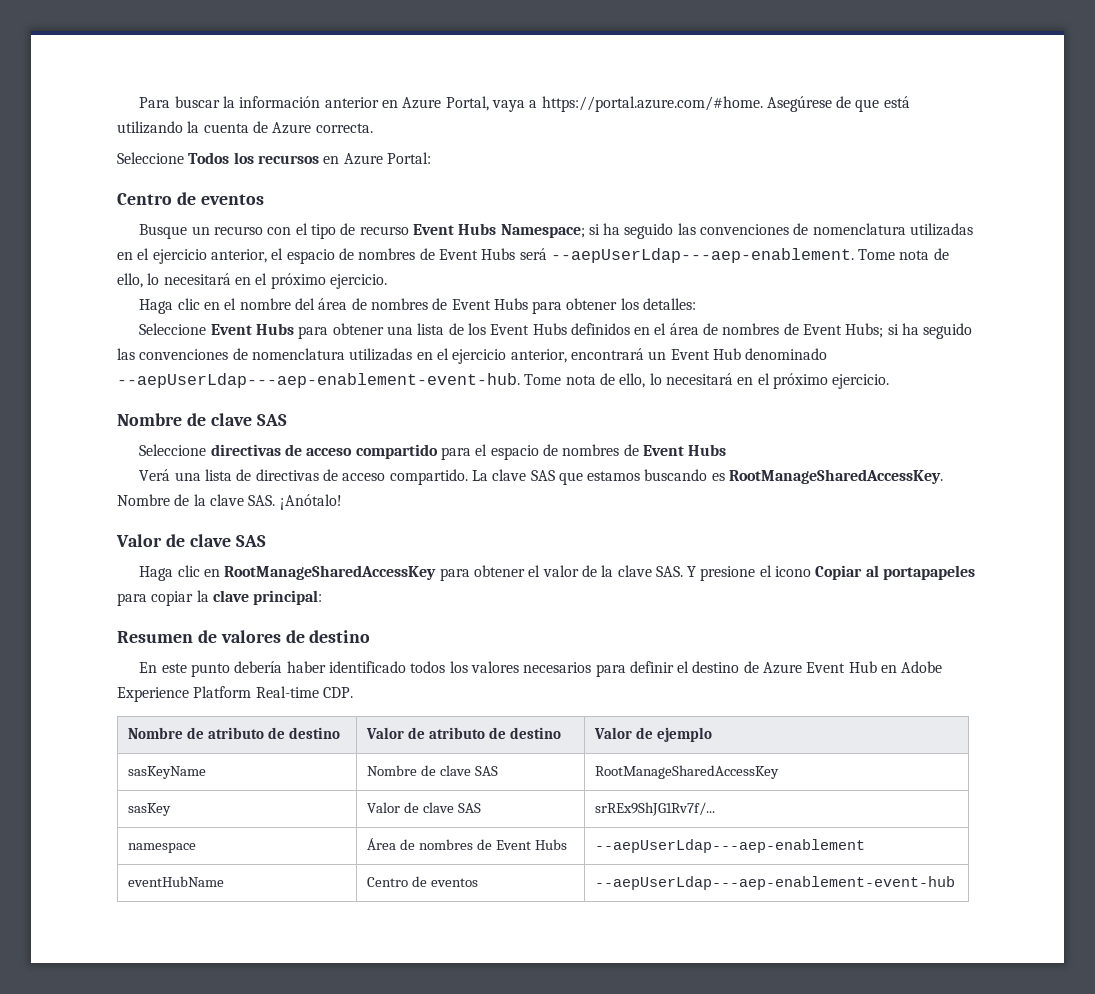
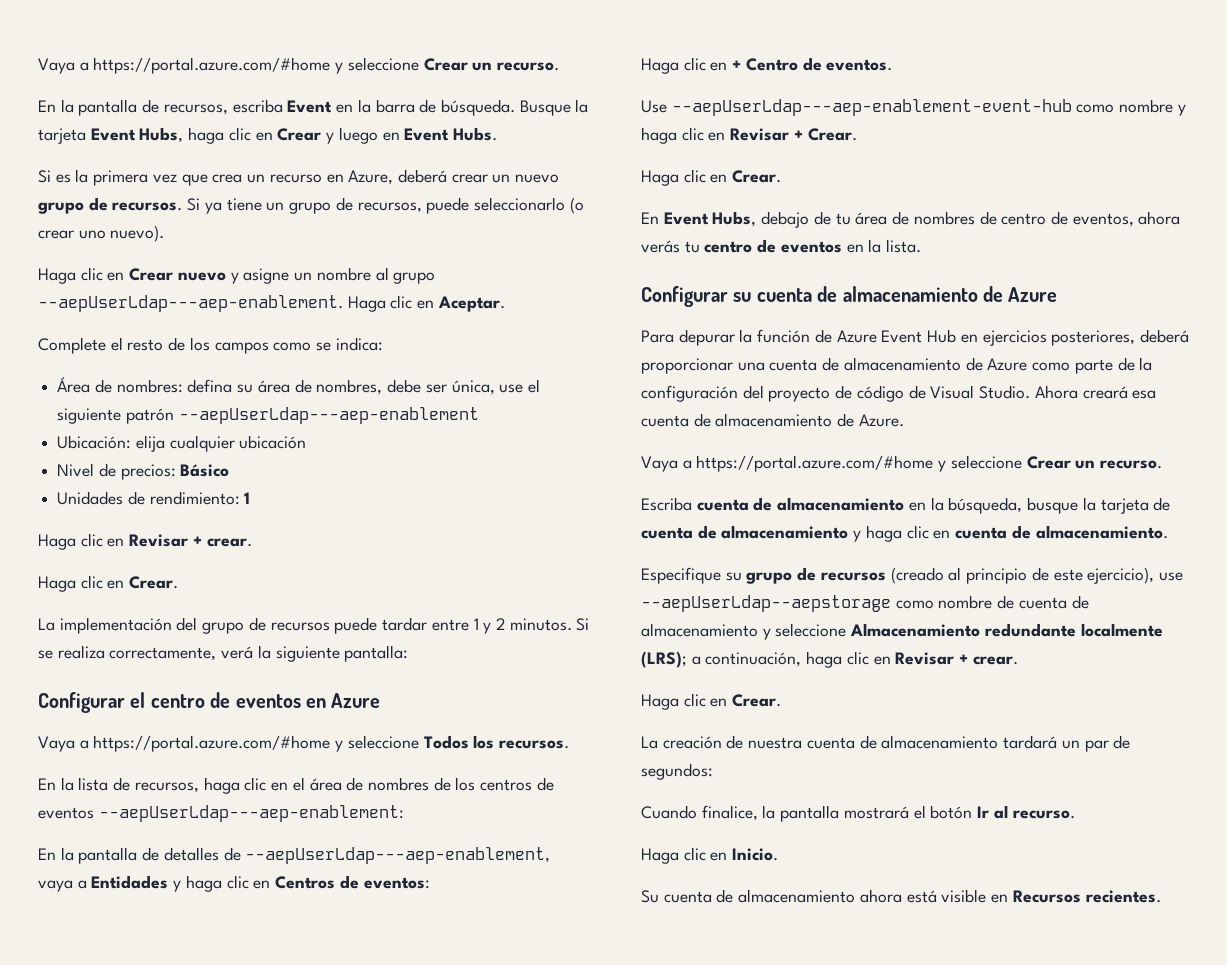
[139,96,910,112] [117,121,373,134] [117,152,431,165] [117,192,264,205] [139,223,974,239] [117,248,949,264] [117,273,387,289] [139,298,697,314] [139,323,630,339] Para buscar la información anterior en Azure Portal, vaya a https://portal.azure.com/#home. Asegúrese de que está utilizando la cuenta de Azure correcta. // Seleccione Todos los recursos en Azure Portal: // Centro de eventos // Busque un recurso con el tipo de recurso Event Hubs Namespace; si ha seguido las convenciones de nomenclatura utilizadas en el ejercicio anterior, el espacio de nombres de Event Hubs será --aepUserLdap---aep-enablement. Tome nota de ello, lo necesitará en el próximo ejercicio. // Haga clic en el nombre del área de nombres de Event Hubs para obtener los detalles: // Seleccione Event Hubs para obtener una lista de los Event Hubs definidos -> [38,57,560,74] [38,99,589,116] [38,127,497,144] [38,169,560,186] [38,197,584,214] [38,225,165,242] [38,267,436,284] [38,295,505,312] [38,337,383,354] [57,377,540,395] [57,407,479,424] [57,435,307,452] [57,463,230,480] [57,491,251,505] [38,533,252,550] [38,575,179,592] [38,617,590,634] [38,645,409,662] [38,692,381,713] [38,735,570,752] [38,777,267,794] Vaya a https://portal.azure.com/#home y seleccione Crear un recurso. // En la pantalla de recursos, escriba Event en la barra de búsqueda. Busque la tarjeta Event Hubs, haga clic en Crear y luego en Event Hubs. // Si es la primera vez que crea un recurso en Azure, deberá crear un nuevo grupo de recursos. Si ya tiene un grupo de recursos, puede seleccionarlo (o crear uno nuevo). // Haga clic en Crear nuevo y asigne un nombre al grupo --aepUserLdap---aep-enablement. Haga clic en Aceptar. // Complete el resto de los campos como se indica: // Área de nombres: defina su área de nombres, debe ser única, use el siguiente patrón --aepUserLdap---aep-enablement // Ubicación: elija cualquier ubicación // Nivel de precios: Básico // Unidades de rendimiento: 1 // Haga clic en Revisar + crear. // Haga clic en Crear. // La implementación del grupo de recursos puede tardar entre 1 y 2 minutos. Si se realiza correctamente, verá la siguiente pantalla: // Configurar el centro de eventos en Azure // Vaya a https://portal.azure.com/#home y seleccione Todos los recursos. // En la lista de recursos, haga clic
[803,323,973,339] [117,348,828,364] [117,373,890,389] [117,413,287,426] [139,444,727,460] [139,469,944,485] [117,494,342,510] [116,534,266,547] [139,565,976,581] [117,590,323,606] [117,630,371,643] [139,661,740,677] Event Hubs; si ha seguido las convenciones de nomenclatura utilizadas en el ejercicio anterior, encontrará un Event Hub denominado --aepUserLdap---aep-enablement-event-hub. Tome nota de ello, lo necesitará en el próximo ejercicio. // Nombre de clave SAS // Seleccione directivas de acceso compartido para el espacio de nombres de Event Hubs // Verá una lista de directivas de acceso compartido. La clave SAS que estamos buscando es RootManageSharedAccessKey. Nombre de la clave SAS. ¡Anótalo! // Valor de clave SAS // Haga clic en RootManageSharedAccessKey para obtener el valor de la clave SAS. Y presione el icono Copiar al portapapeles para copiar la clave principal: // Resumen de valores de destino // En este punto debería haber identificado todos los valores necesarios para definir el destino -> [455,777,554,791] [38,805,404,822] [38,847,551,864] [38,875,430,892] [641,57,893,74] [641,99,1186,116] [641,127,857,144] [641,169,782,186] [641,211,1181,228] [641,239,922,253] [641,286,1058,307] [641,329,811,346] los centros de eventos --aepUserLdap---aep-enablement: // En la pantalla de detalles de --aepUserLdap---aep-enablement, vaya a Entidades y haga clic en Centros de eventos: // Haga clic en + Centro de eventos. // Use --aepUserLdap---aep-enablement-event-hub como nombre y haga clic en Revisar + Crear. // Haga clic en Crear. // En Event Hubs, debajo de tu área de nombres de centro de eventos, ahora verás tu centro de eventos en la lista. // Configurar su cuenta de almacenamiento de Azure // Para depurar la función
[901,661,943,673] [117,686,353,702] [128,727,340,739] [366,727,561,739] [594,727,712,742] [128,766,207,779] [367,765,498,776] [595,765,780,779] [128,803,172,816] [367,802,481,813] [595,802,716,816] [128,843,197,853] [367,838,567,850] [595,839,866,853] [128,876,225,887] [367,876,478,887] [595,876,956,890] Adobe Experience Platform Real-time CDP. // Nombre de atributo de destino | Valor de atributo de destino | Valor de ejemplo // sasKeyName | Nombre de clave SAS | RootManageSharedAccessKey // sasKey | Valor de clave SAS | srREx9ShJG1Rv7f/... // namespace | Área de nombres de Event Hubs | --aepUserLdap---aep-enablement // eventHubName | Centro de eventos | --aepUserLdap---aep-enablement-event-hub -> [982,329,1189,346] [641,357,1153,374] [641,385,1157,402] [641,413,904,427] [641,455,1163,472] [641,497,1171,514] [641,525,1168,542] [641,567,1183,584] [641,595,1089,612] [641,623,1163,640] [641,651,1018,668] [641,693,782,710] [641,735,1131,752] [641,763,713,780] [641,805,1075,822] [641,847,779,864] [641,889,1161,903] ejercicios posteriores, deberá proporcionar una cuenta de almacenamiento de Azure como parte de la configuración del proyecto de código de Visual Studio. Ahora creará esa cuenta de almacenamiento de Azure. // Vaya a https://portal.azure.com/#home y seleccione Crear un recurso. // Escriba cuenta de almacenamiento en la búsqueda, busque la tarjeta de cuenta de almacenamiento y haga clic en cuenta de almacenamiento. // Especifique su grupo de recursos (creado al principio de este ejercicio), use --aepUserLdap--aepstorage como nombre de cuenta de almacenamiento y seleccione Almacenamiento redundante localmente (LRS); a continuación, haga clic en Revisar + crear. // Haga clic en Crear. // La creación de nuestra cuenta de almacenamiento tardará un par de segundos: // Cuando finalice, la pantalla mostrará el botón Ir al recurso. // Haga clic en Inicio. // Su cuenta de almacenamiento ahora está visible en Recursos recientes.

